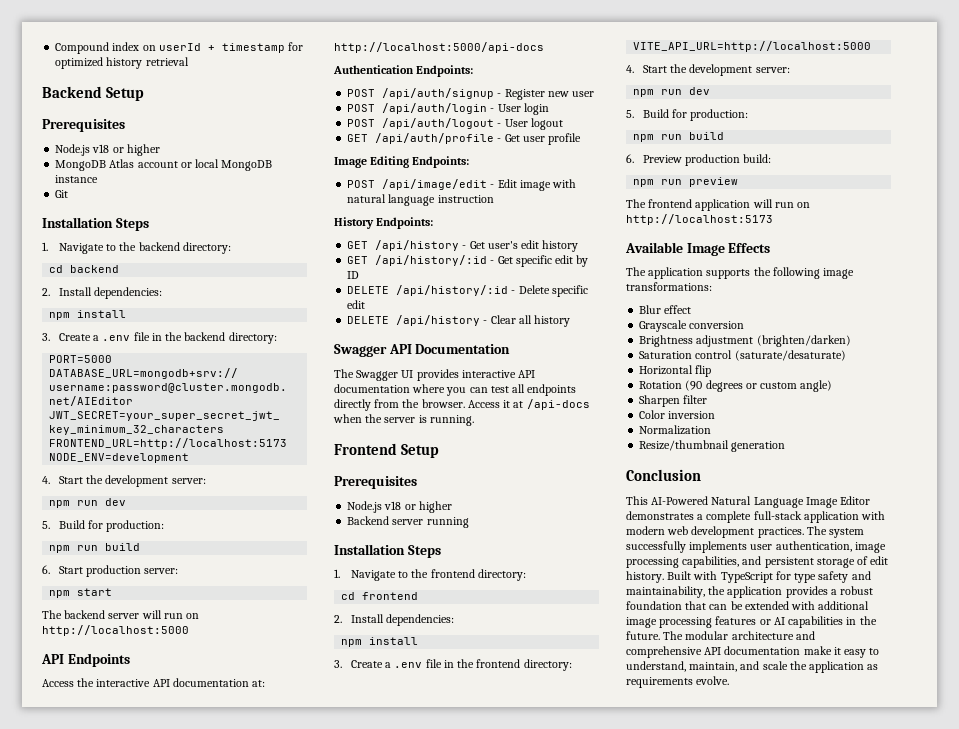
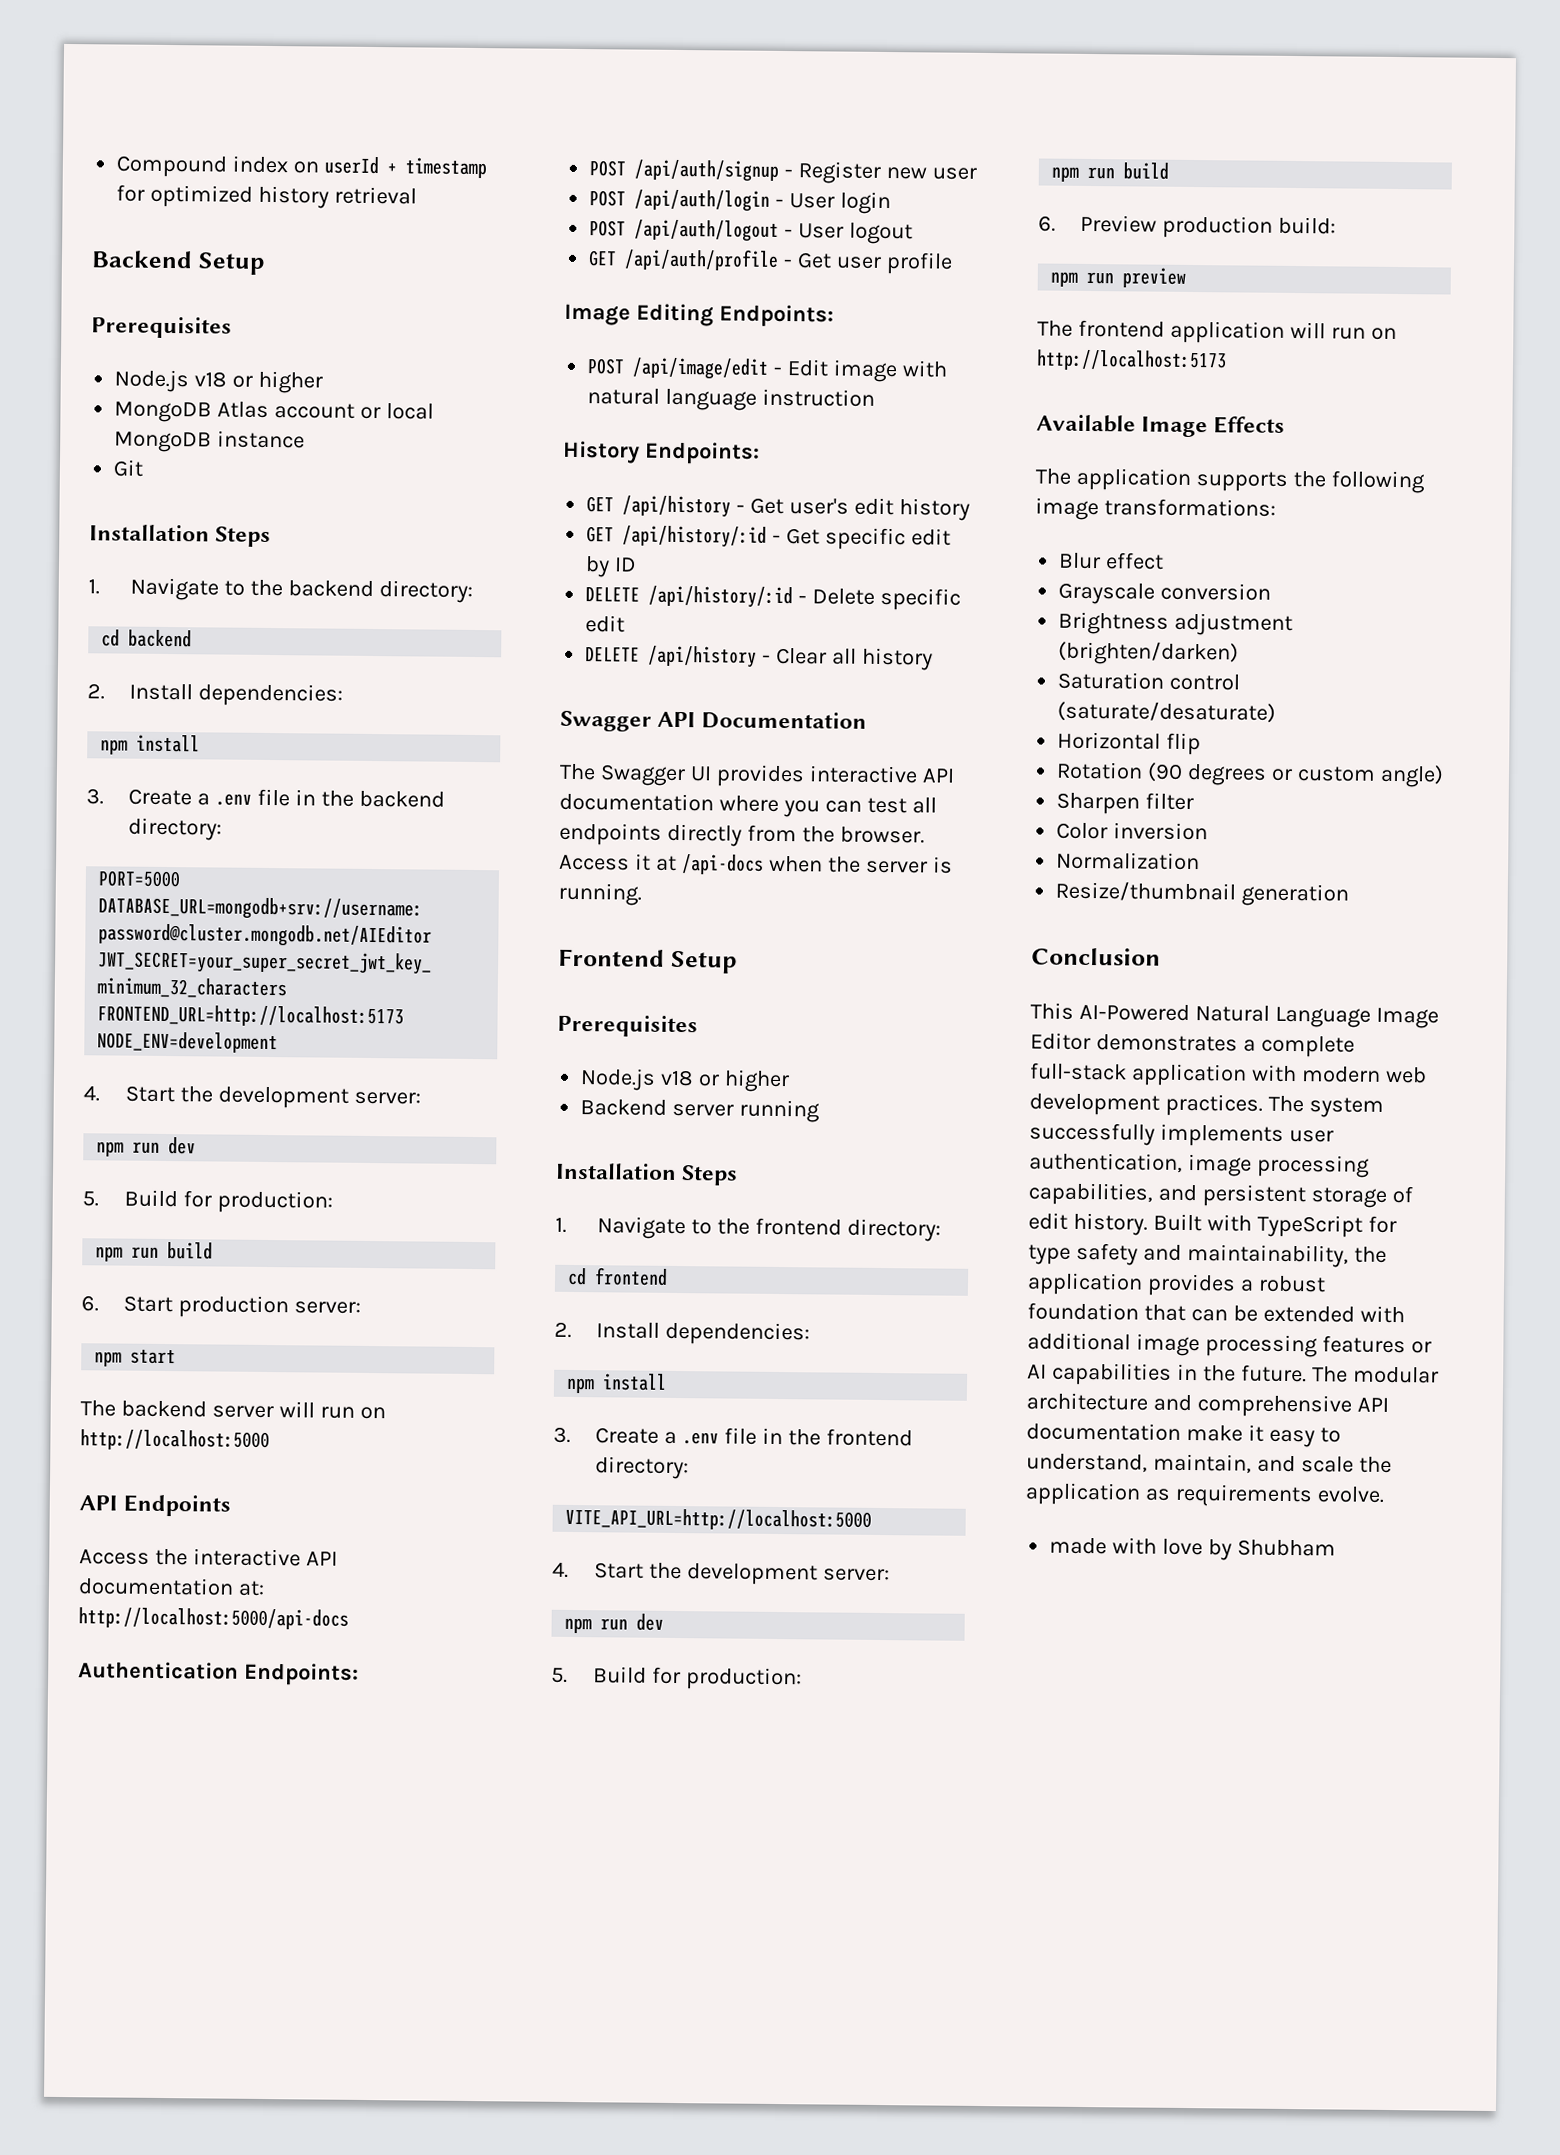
(730, 680) none -> [1049,1537,1336,1561] // made with love by Shubham

